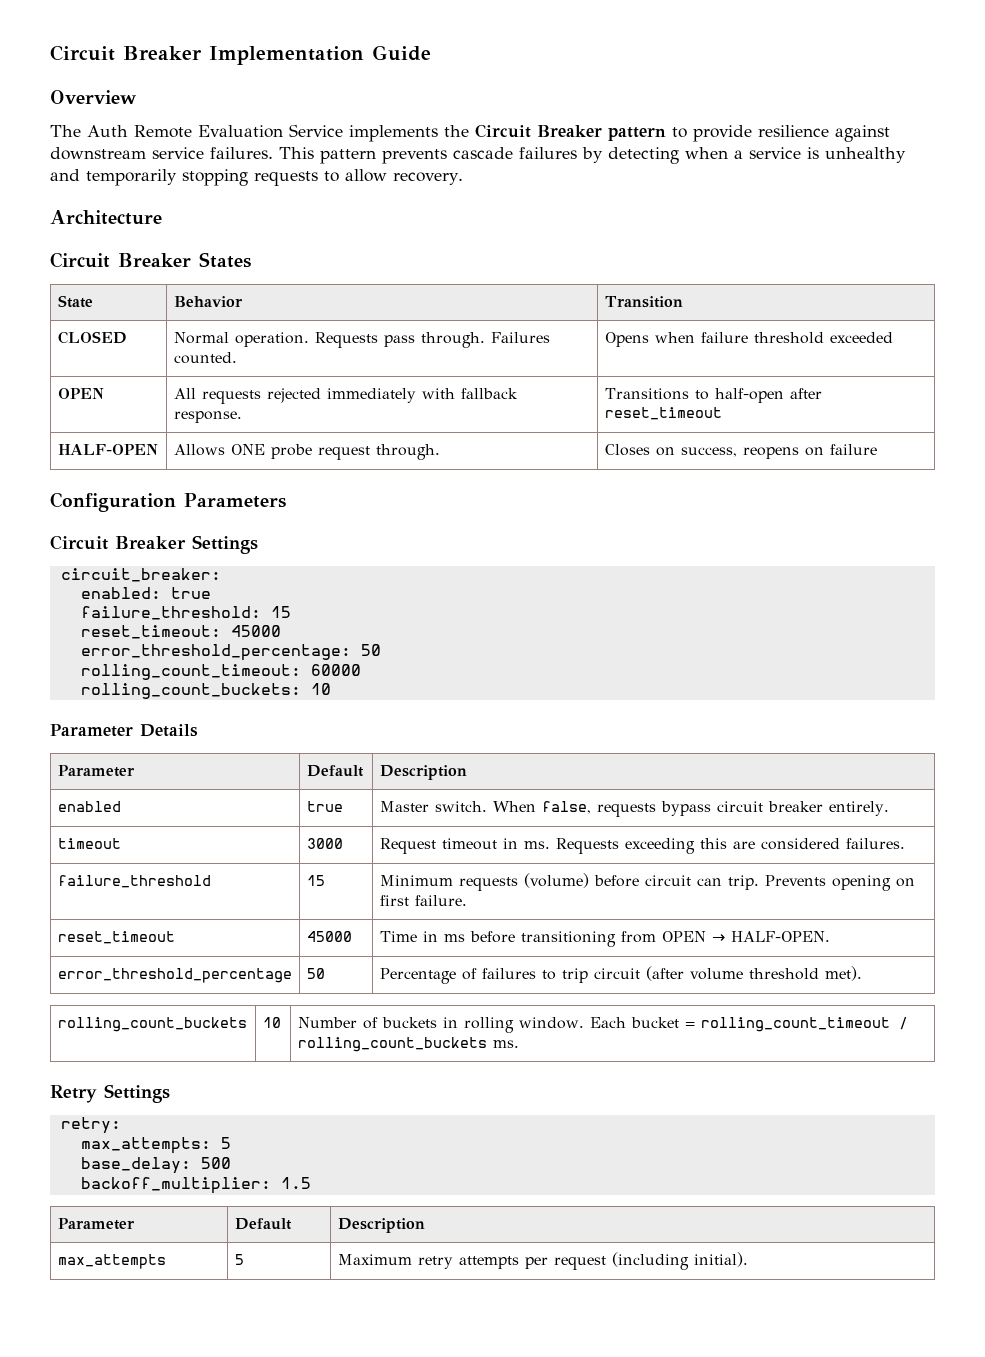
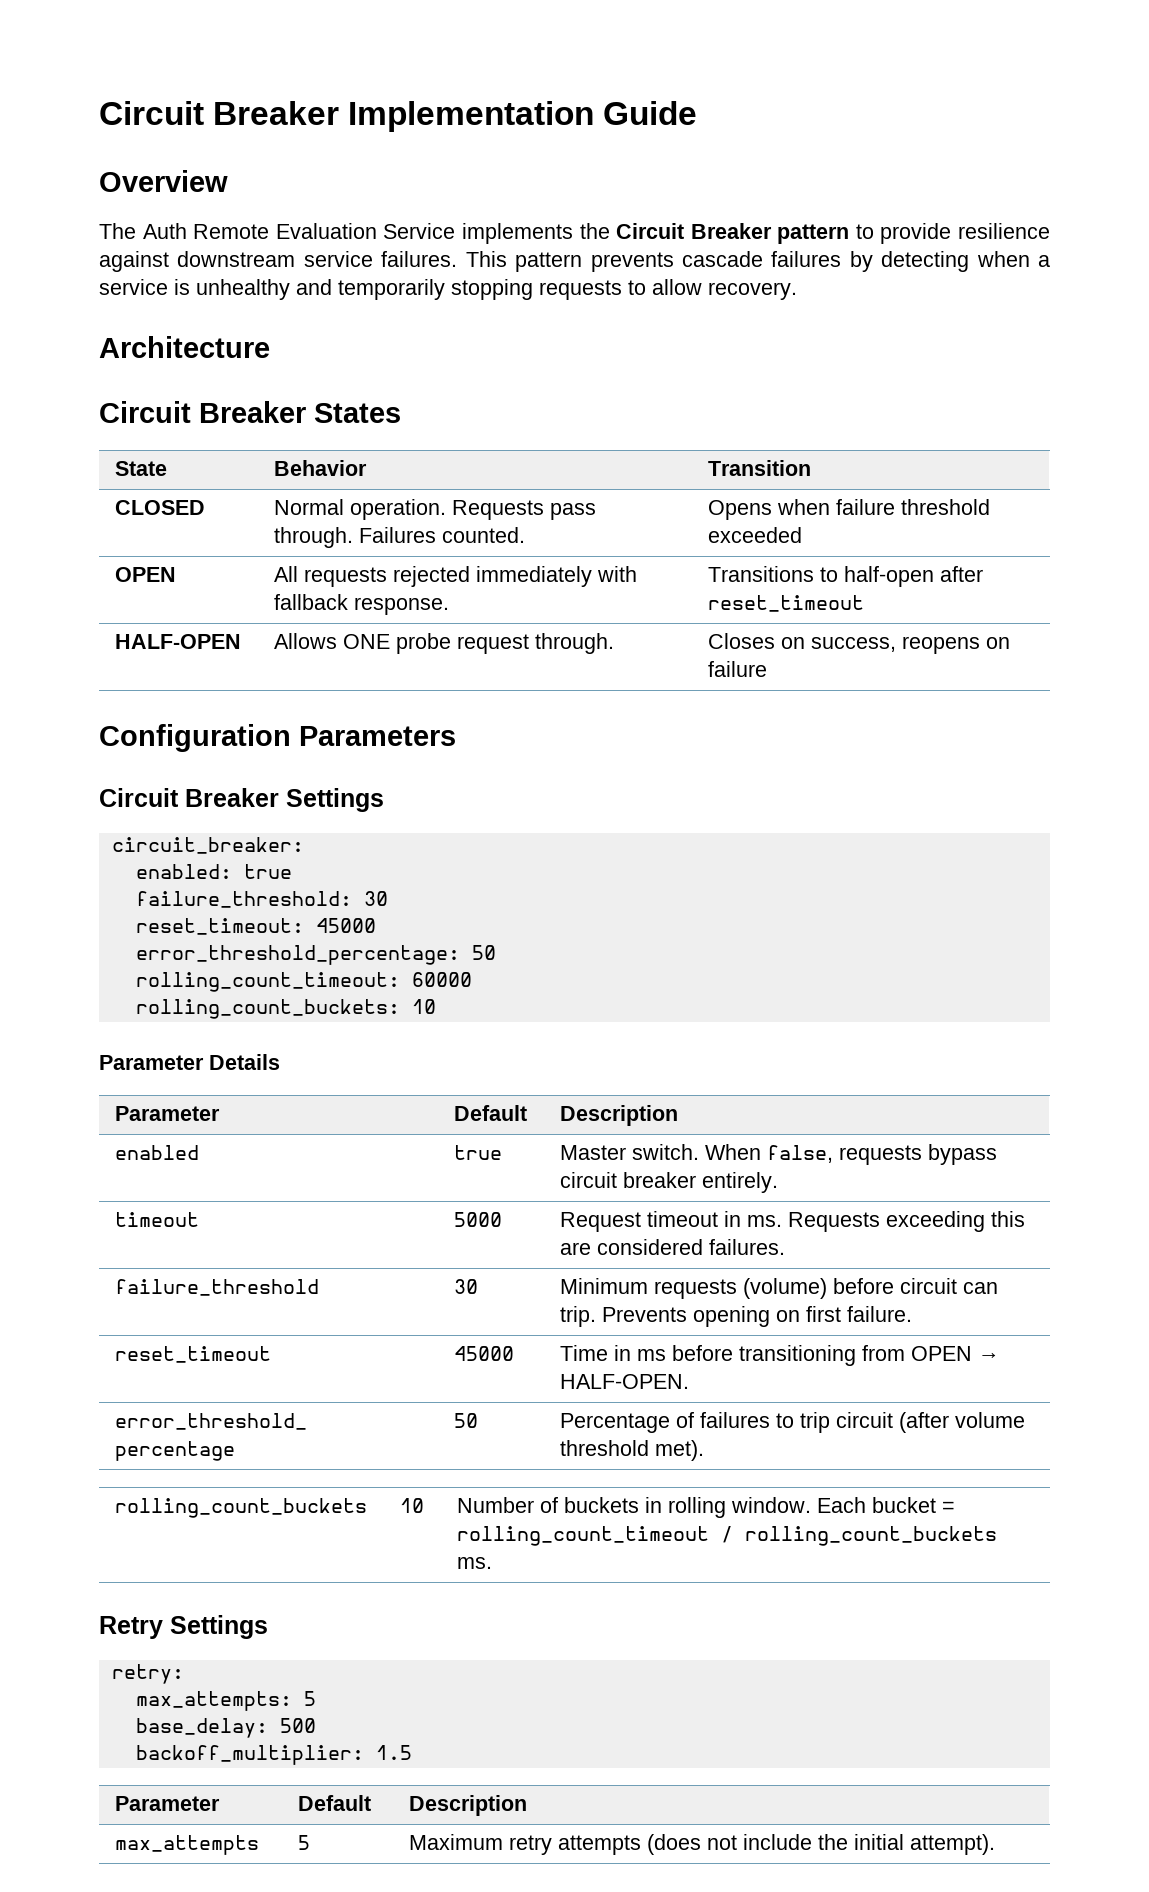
[270,606,291,618] 15 -> [363,891,388,906] 30
[306,838,343,849] 3000 -> [454,1212,503,1227] 5000
[306,875,325,886] 15 -> [454,1279,479,1294] 30
[524,1252,748,1270] per request (including initial). -> [647,1834,996,1855] (does not include the initial attempt).

